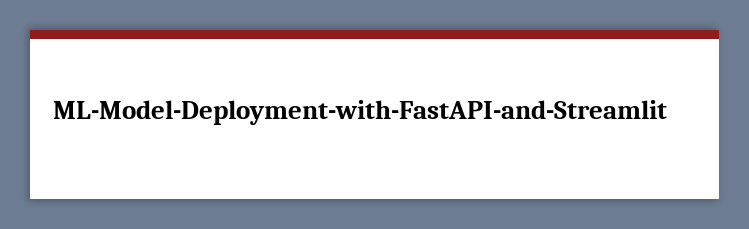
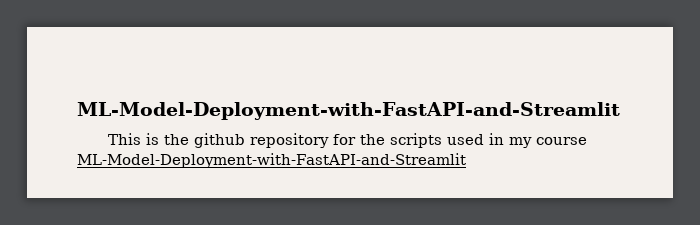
[53,100,667,125] ML-Model-Deployment-with-FastAPI-and-Streamlit -> [77,102,620,120] [107,133,587,148] [77,153,466,168] ML-Model-Deployment-with-FastAPI-and-Streamlit // This is the github repository for the scripts used in my course ML-Model-Deployment-with-FastAPI-and-Streamlit

